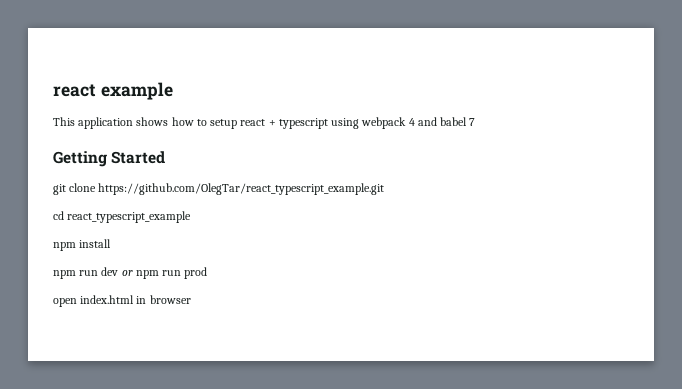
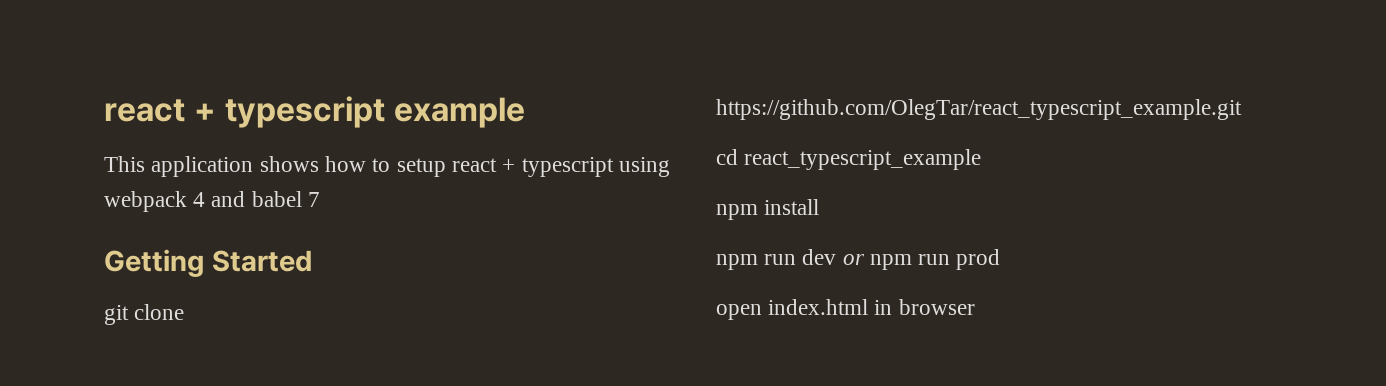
[53,84,96,97] react -> [104,96,385,128] react + typescript

